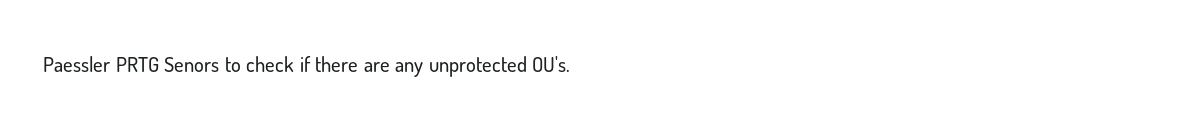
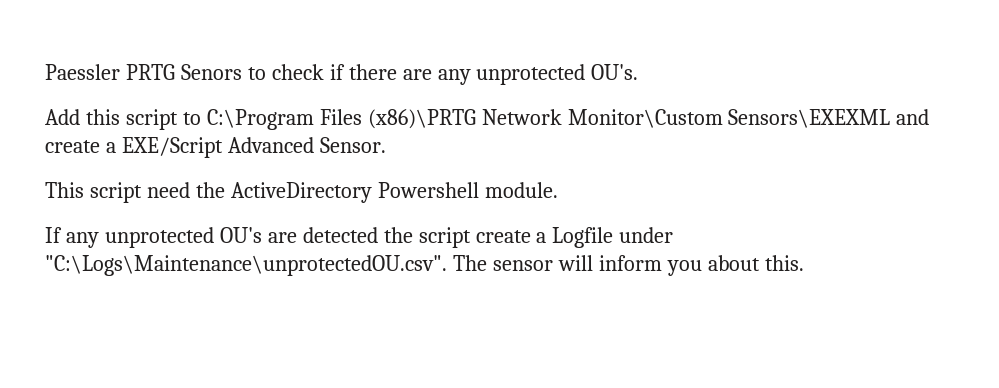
(571, 64) none -> [45,109,930,130] [45,137,386,158] [45,182,558,203] [45,227,674,248] [45,255,804,276] // Add this script to C:\Program Files (x86)\PRTG Network Monitor\Custom Sensors\EXEXML and create a EXE/Script Advanced Sensor. // This script need the ActiveDirectory Powershell module. // If any unprotected OU's are detected the script create a Logfile under "C:\Logs\Maintenance\unprotectedOU.csv". The sensor will inform you about this.

